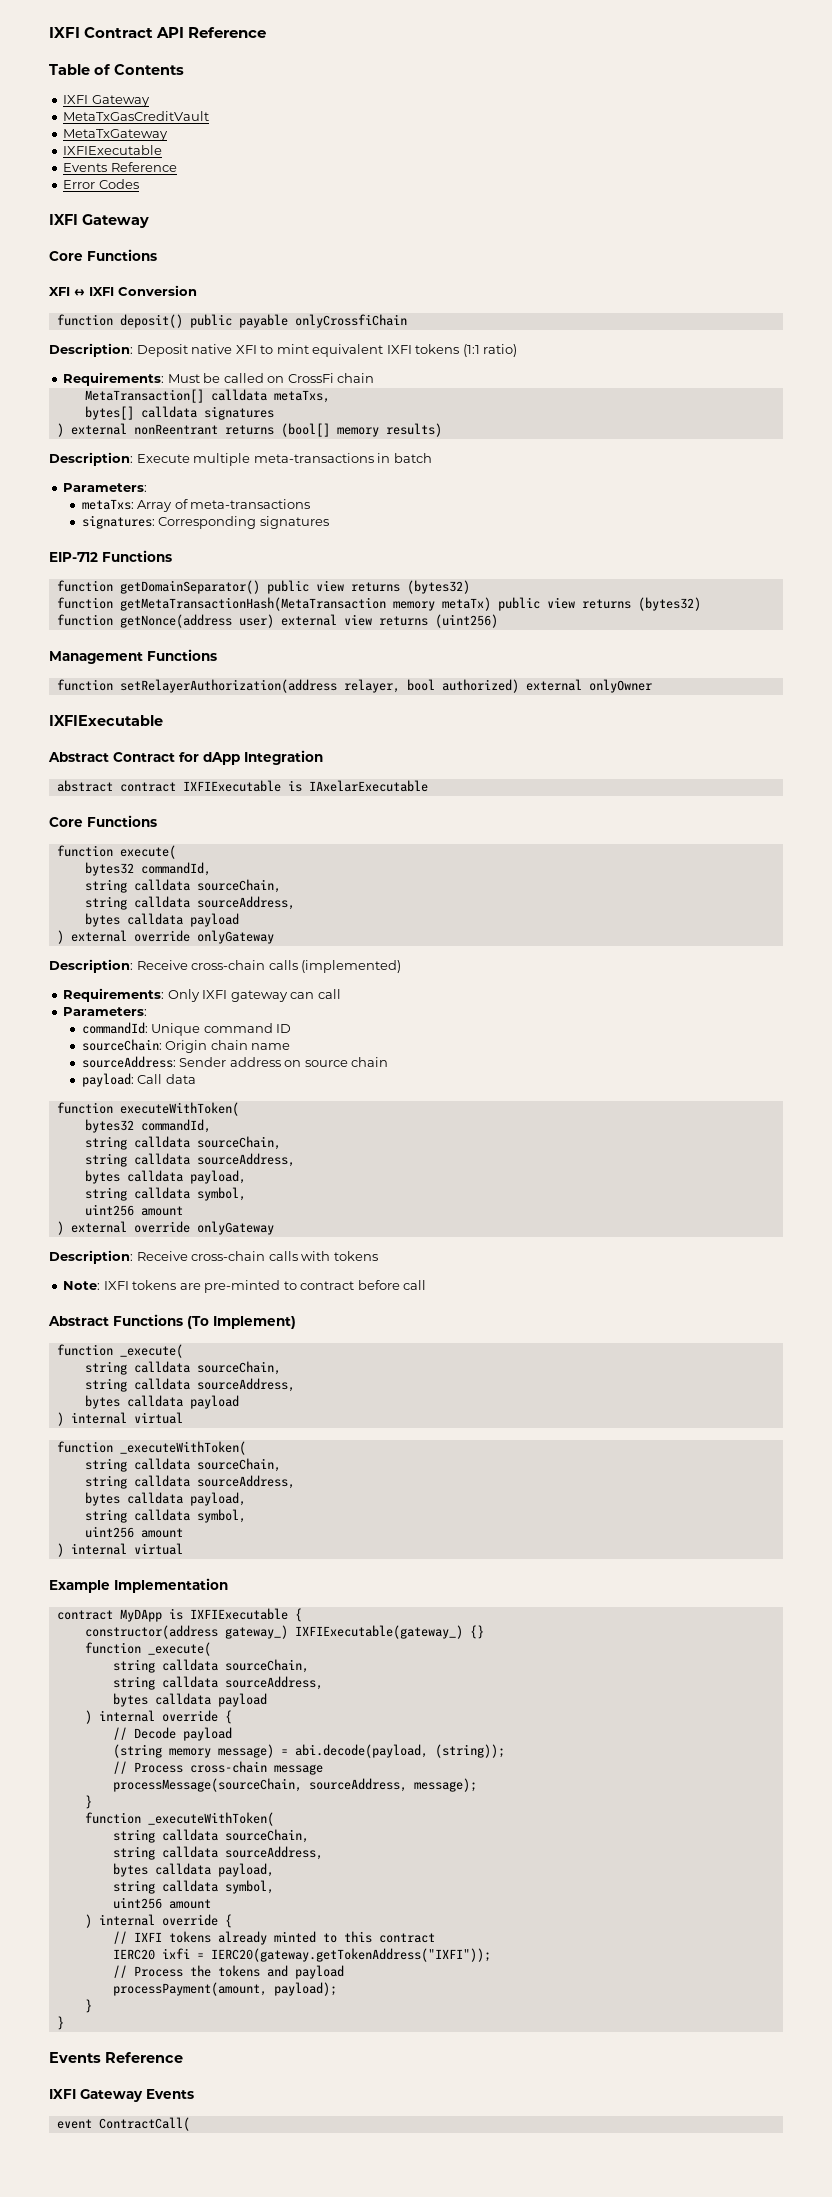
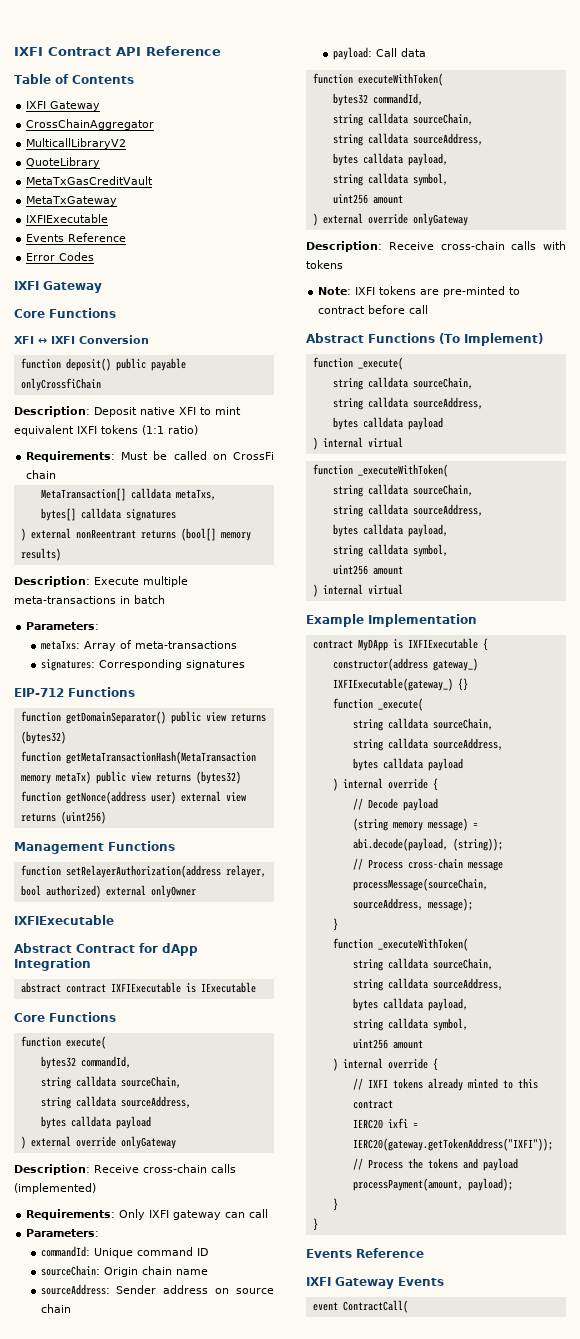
(150, 101) none -> [26,119,155,130] [26,138,127,149] [26,157,101,168] // CrossChainAggregator // MulticallLibraryV2 // QuoteLibrary
[308,780,428,792] IAxelarExecutable -> [200,982,256,993] IExecutable

